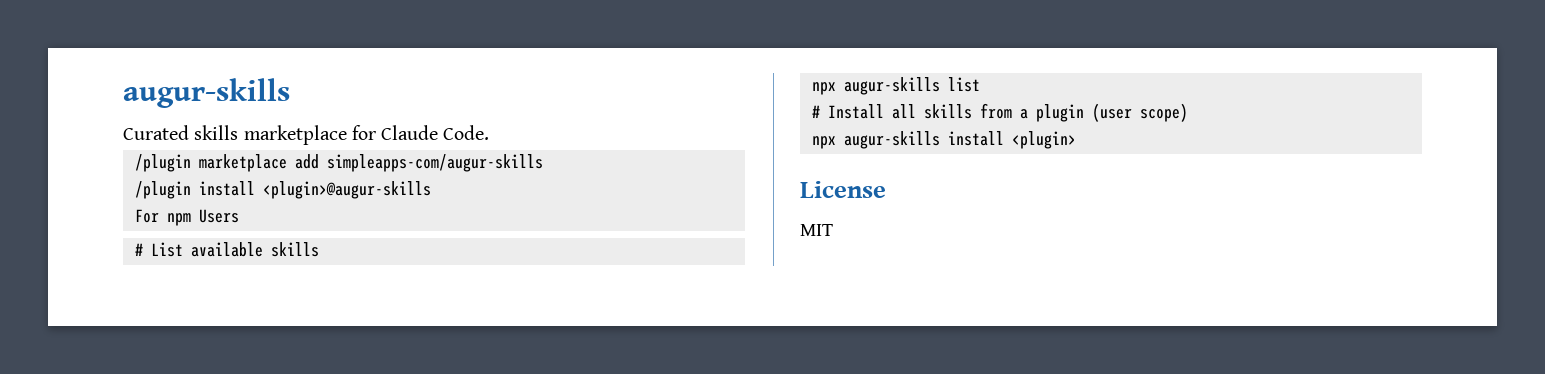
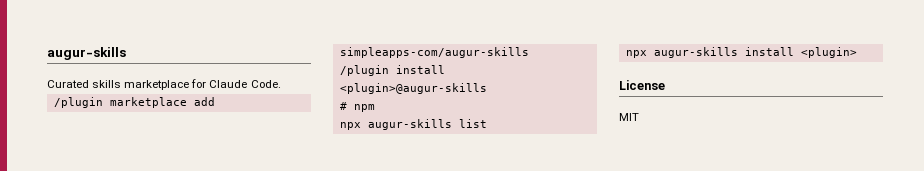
[134,209,159,223] For -> [339,102,347,110] #
[198,209,239,223] [134,242,319,257] [811,77,980,95] [811,103,1188,122] Users // # List available skills // npx augur-skills list // # Install all skills from a plugin (user scope) -> [339,119,487,130] // npx augur-skills list

